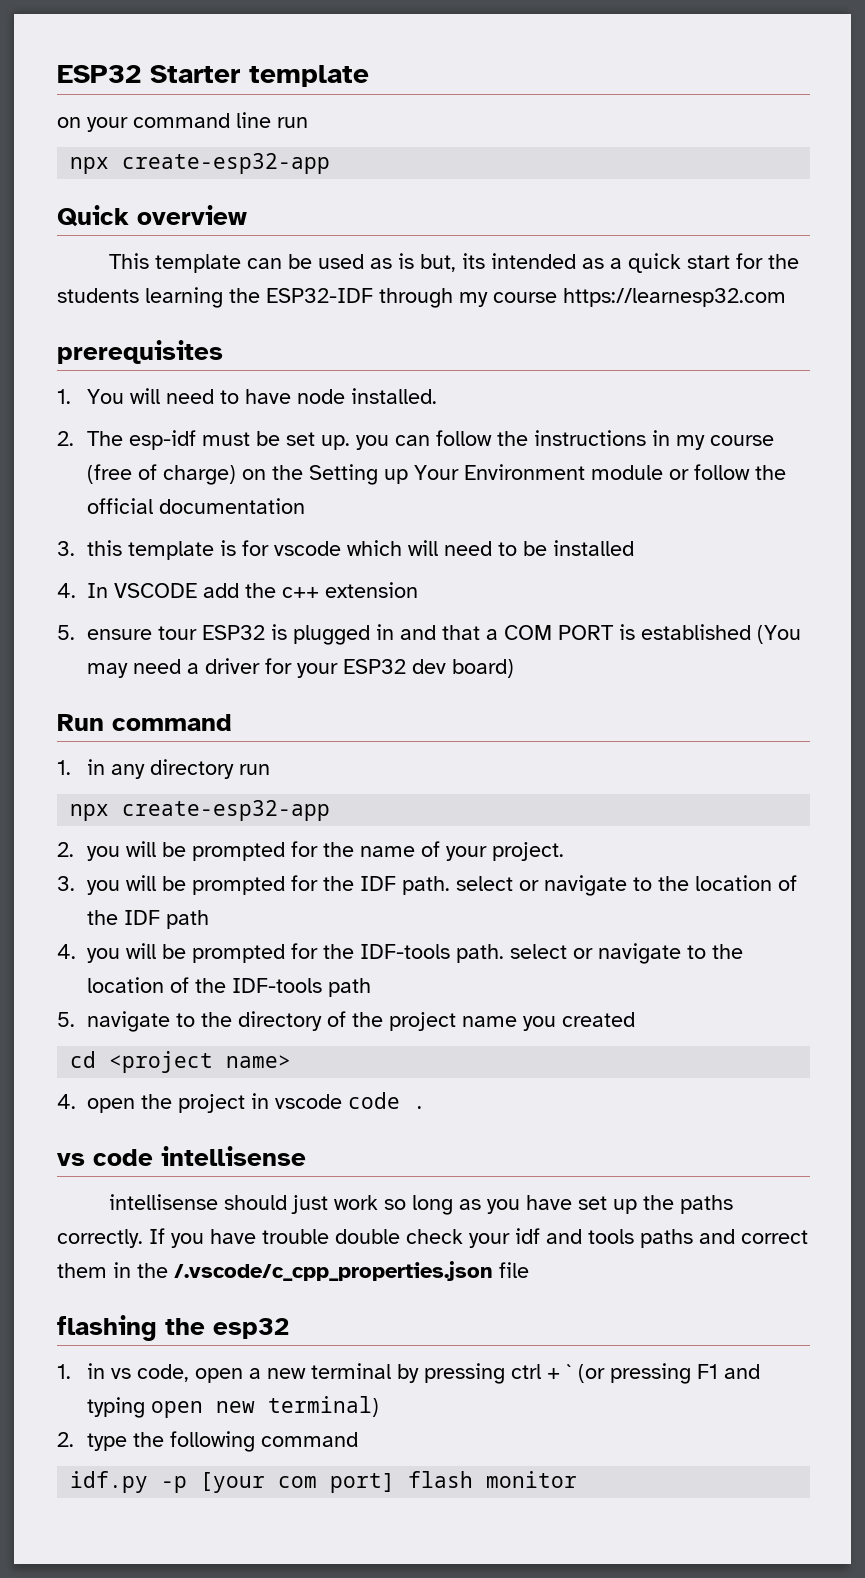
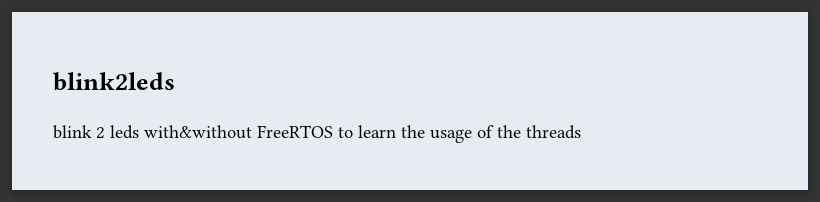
[57,65,369,87] [57,112,308,132] [70,153,331,174] [57,205,247,227] [109,253,800,273] [57,287,786,308] [57,340,223,364] [57,388,438,404] [57,430,775,450] [87,464,787,485] [87,498,306,514] [57,540,635,560] [57,582,419,598] [57,624,802,645] [87,658,515,678] [57,714,232,731] [57,759,271,779] [70,800,331,821] [57,841,565,861] [57,875,798,896] [87,910,210,929] [57,943,744,964] [87,977,372,997] [57,1011,636,1032] [70,1051,292,1073] [57,1092,427,1113] [57,1146,306,1166] [109,1194,734,1215] [57,1228,808,1248] [57,1261,529,1281] [57,1315,289,1341] [57,1363,761,1384] [87,1396,380,1418] [57,1431,359,1452] [70,1471,578,1493] ESP32 Starter template // on your command line run // npx create-esp32-app // Quick overview // This template can be used as is but, its intended as a quick start for the students learning the ESP32-IDF through my course https://learnesp32.com // prerequisites // 1. You will need to have node installed. // 2. The esp-idf must be set up. you can follow the instructions in my course (free of charge) on the Setting up Your Environment module or follow the official documentation // 3. this template is for vscode which will need to be installed // 4. In VSCODE add the c++ extension // 5. ensure tour ESP32 is plugged in and that a COM PORT is established (You may need a driver for your ESP32 dev board) // Run command // 1. in any directory run // npx create-esp32-app // 2. you will be prompted for the name of your project. // 3. you will be prompted for the IDF path. select or navigate to the location of the IDF path // 4. you will be prompted for the IDF-tools path. select or navigate to the location of the IDF-tools path // 5. navigate to the directory of the project name you created // cd <project name> // 4. open the project in vscode code . // vs code intellisense // intellisense should just work so long as you have set up the paths correctly. If you have trouble double check your idf and tools paths and correct them in the /.vscode/c_cpp_properties.json file // flashing the esp32 // 1. in vs code, open a new terminal by pressing ctrl + ` (or pressing F1 and typing open new terminal) // 2. type the following command // idf.py -p [your com port] flash monitor -> [53,72,175,91] [53,125,581,143] blink2leds // blink 2 leds with&without FreeRTOS to learn the usage of the threads

